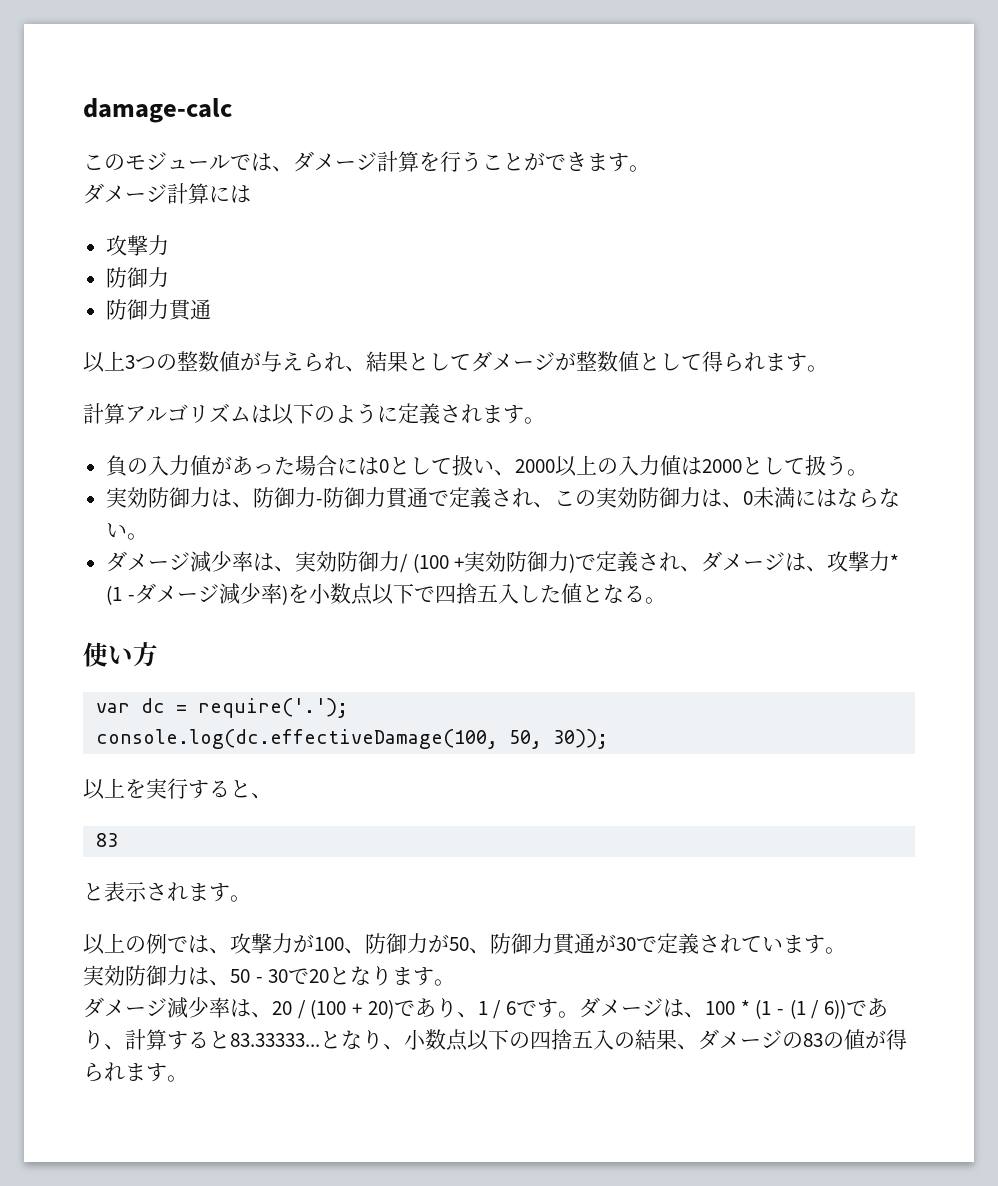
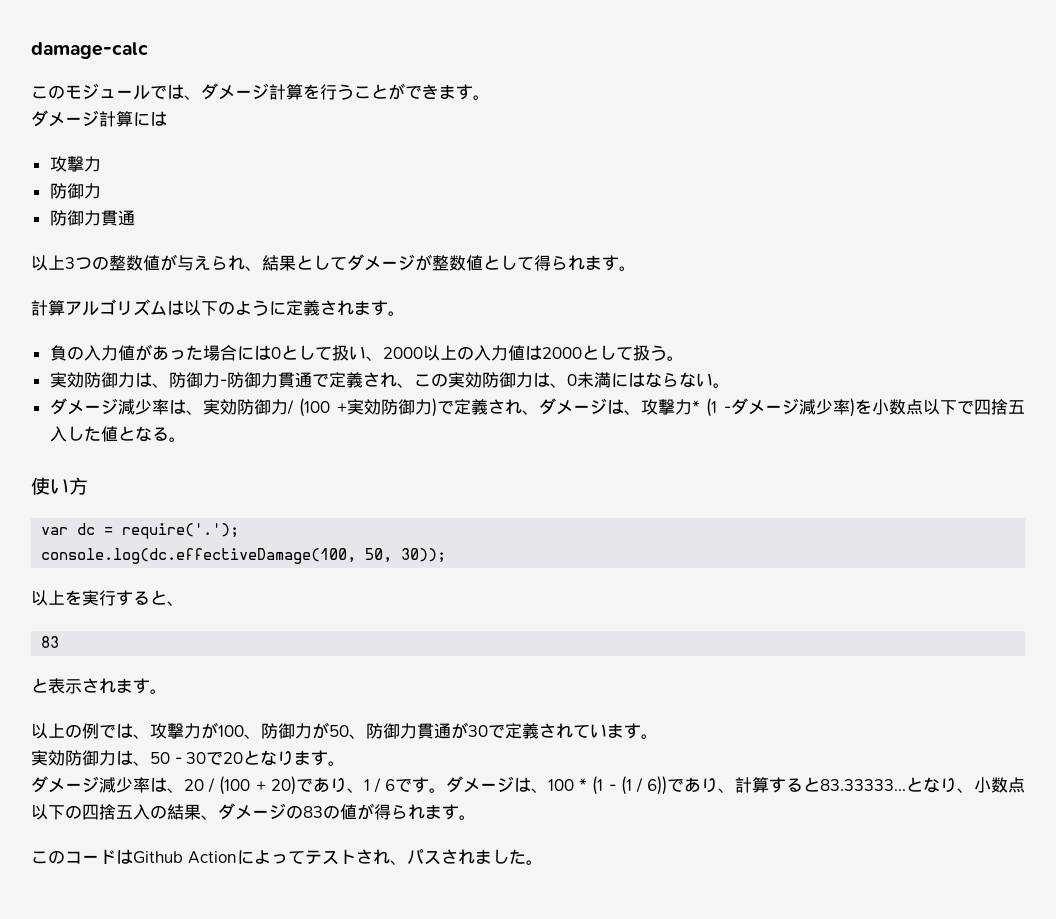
(188, 1078) none -> [31,849,543,865] // このコードはGithub Actionによってテストされ、パスされました。

